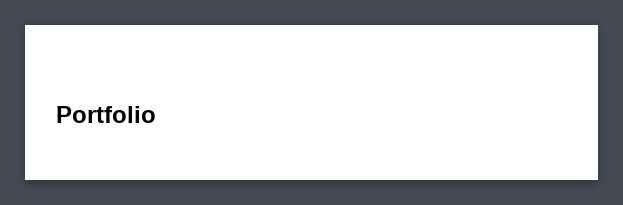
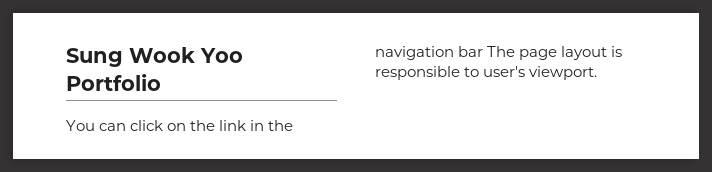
[56,106,156,123] Portfolio -> [66,47,243,67] [66,74,161,91] [66,120,294,131] [375,46,623,60] [375,66,598,80] Sung Wook Yoo Portfolio // You can click on the link in the navigation bar The page layout is responsible to user's viewport.

